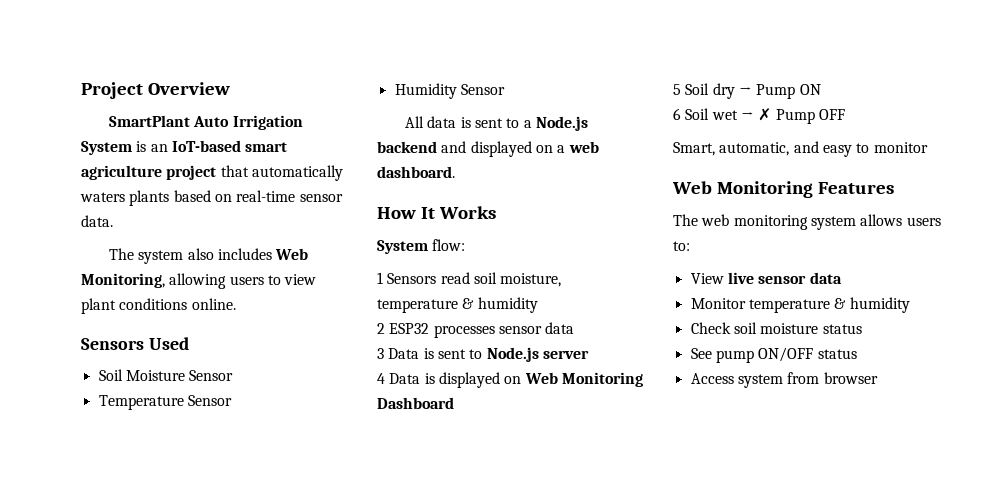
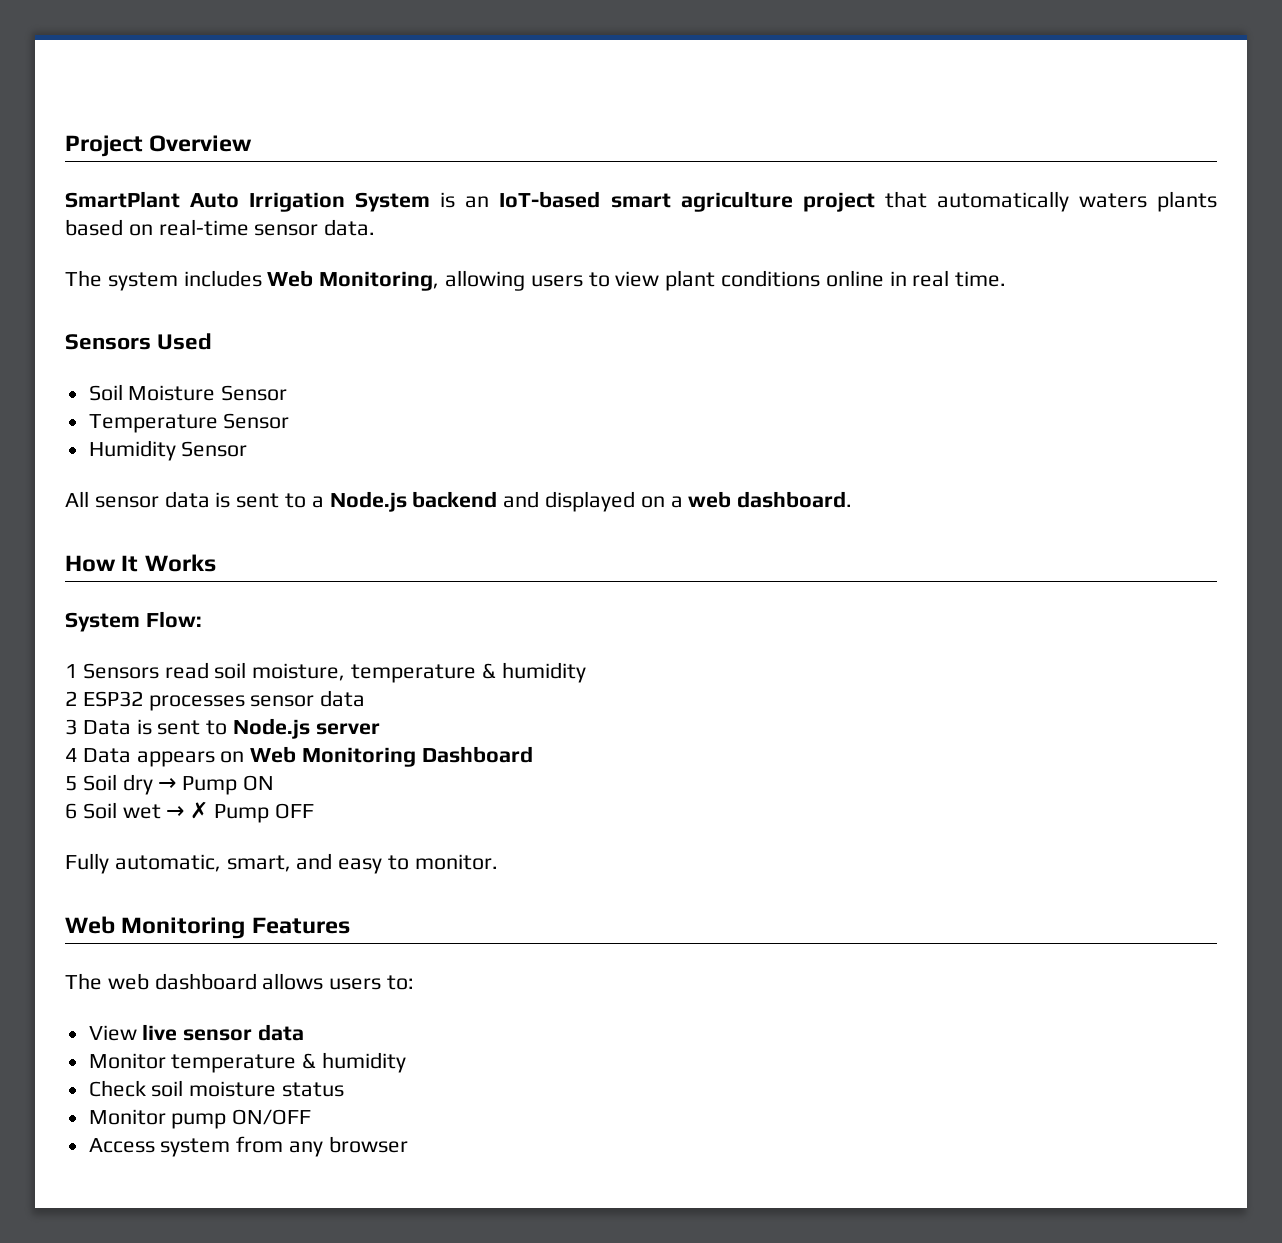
[187,248,214,260] also -> (178, 281) none
[191,298,236,310] online. -> [825,270,1007,287] online in real time.
(425, 122) none -> [94,496,159,508] sensor
[432,239,466,251] flow: -> [145,611,202,628] Flow:
[424,372,500,388] is displayed -> [136,751,215,767] appears
[673,142,790,156] Smart, automatic, -> [65,853,291,874] Fully automatic, smart,
[873,142,928,153] monitor -> [414,854,498,870] monitor.
[733,215,856,230] monitoring system -> [154,973,257,990] dashboard
[690,348,712,359] See -> [88,1109,166,1125] Monitor
[817,349,857,359] status -> (312, 1117) none
(820, 378) none -> [289,1141,324,1157] any

